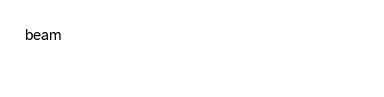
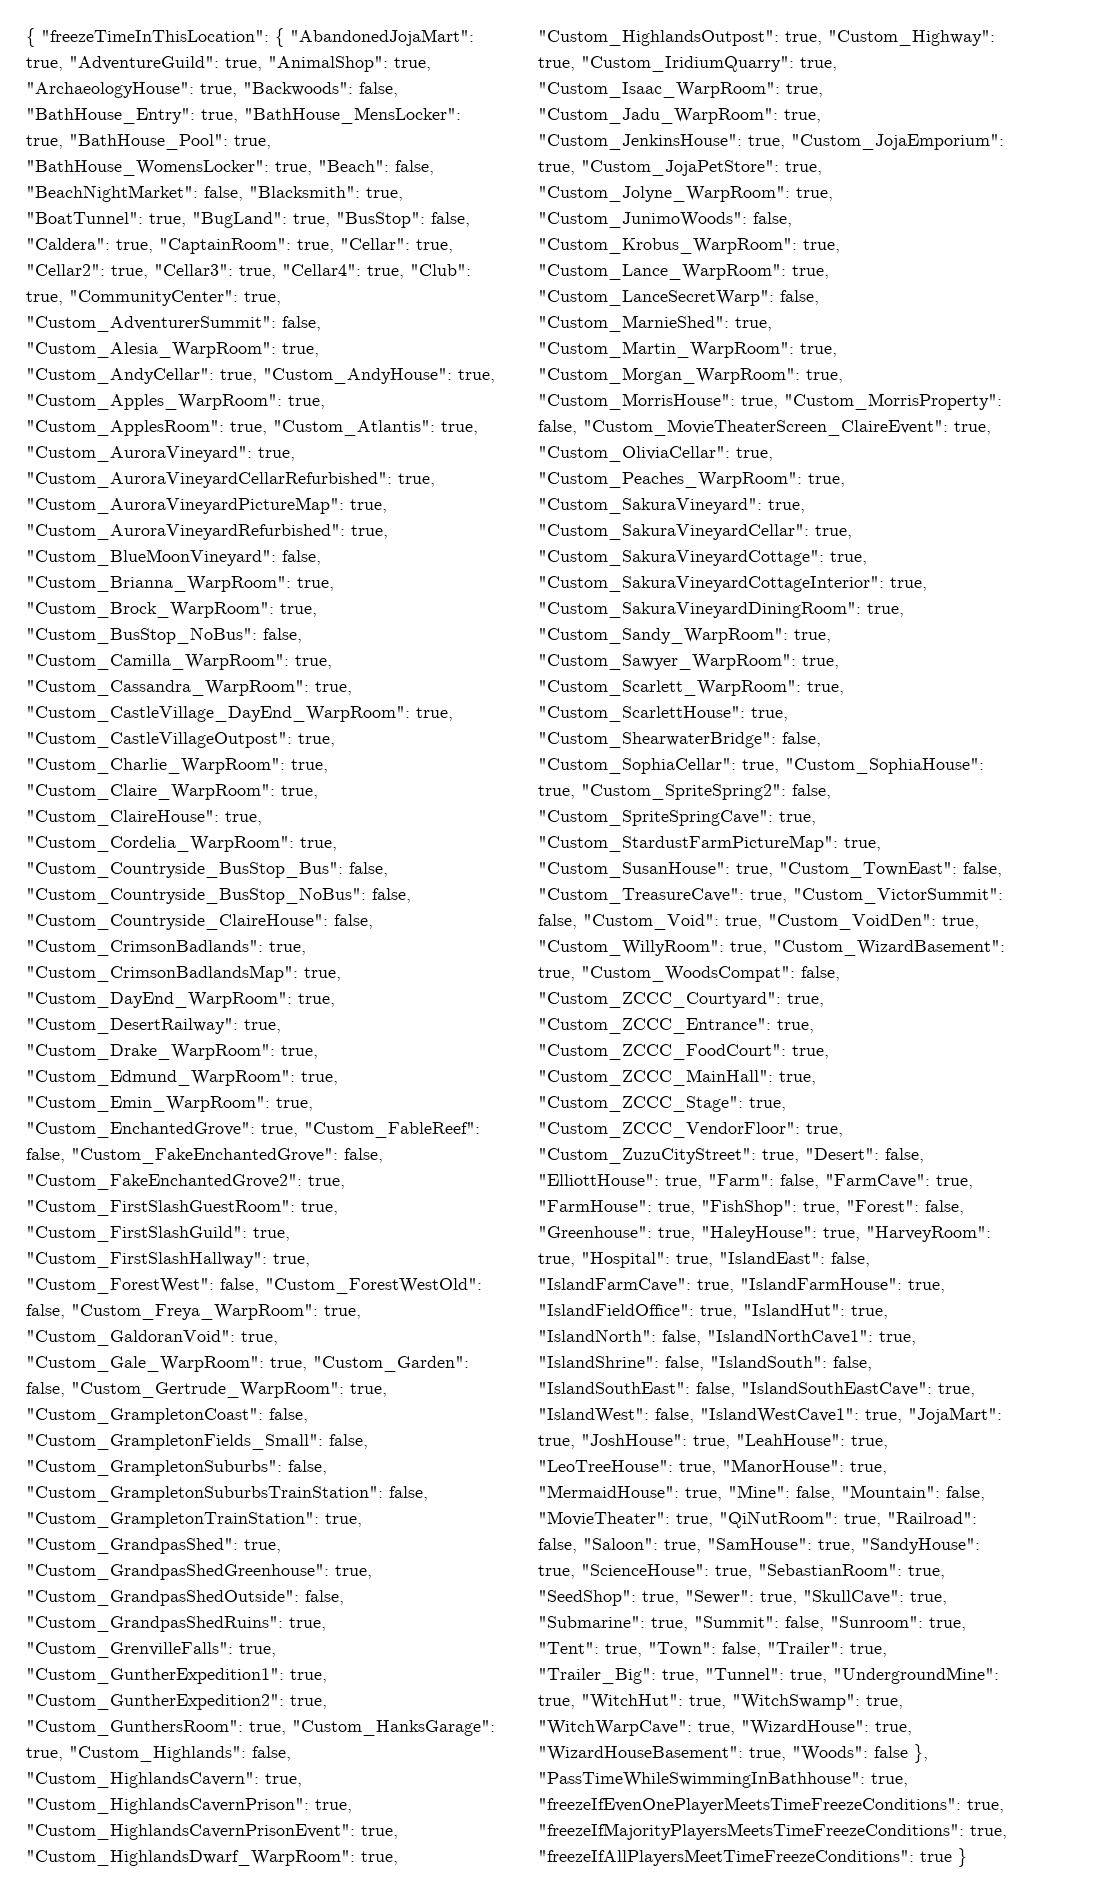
[25,29,62,40] beam -> [26,28,474,47] [26,56,431,72] [26,82,398,98] [26,107,461,124] [26,134,271,150] [26,160,434,176] [26,185,403,202] [26,212,470,228] [26,238,453,254] [26,264,471,279] [26,290,281,306] [26,316,321,332] [26,342,319,358] [26,368,495,384] [26,394,325,410] [26,420,478,436] [26,446,295,462] [26,472,435,488] [26,497,387,514] [26,524,388,540] [26,549,321,566] [26,576,334,592] [26,602,317,618] [26,627,302,644] [26,654,332,670] [26,680,352,696] [26,706,453,722] [26,732,335,748] [26,758,328,774] [26,784,318,800] [26,810,262,826] [26,836,337,852] [26,862,388,878] [26,887,411,904] [26,914,373,930] [26,940,306,956] [26,965,341,982] [26,992,335,1008] [26,1018,281,1034] [26,1044,318,1060] [26,1070,338,1086] [26,1096,313,1112] [26,1122,480,1138] [26,1148,383,1164] [26,1174,345,1190] [26,1200,338,1216] [26,1226,290,1242] [26,1252,310,1268] [26,1278,482,1294] [26,1304,361,1320] [26,1330,278,1346] [26,1356,469,1372] [26,1382,387,1398] [26,1408,308,1424] [26,1434,368,1450] [26,1460,327,1476] [26,1486,428,1502] [26,1512,362,1528] [26,1538,281,1554] [26,1564,372,1580] [26,1590,344,1606] [26,1616,326,1632] [26,1642,276,1658] [26,1668,327,1684] [26,1694,327,1710] [26,1720,495,1736] [26,1746,291,1762] [26,1772,302,1788] [26,1798,352,1814] [26,1824,398,1840] [26,1850,398,1866] [538,30,995,46] [538,56,837,72] [538,82,823,98] [538,108,821,124] [538,134,1004,150] [538,160,822,176] [538,186,833,202] [538,212,792,228] [538,238,840,254] [538,264,829,280] [538,290,819,306] [538,315,772,332] [538,341,837,358] [538,367,843,384] [538,393,1002,410] [538,419,991,436] [538,446,773,462] [538,472,845,488] [538,498,805,514] [538,524,852,540] [538,550,867,566] [538,576,927,592] [538,602,904,618] [538,628,831,644] [538,654,839,670] [538,680,844,696] [538,706,788,722] [538,732,821,748] [538,758,984,774] [538,784,831,800] [538,810,816,826] [538,835,881,852] [538,862,1002,878] [538,888,1003,904] [538,914,979,930] [538,940,1005,956] [538,966,840,982] [538,992,824,1008] [538,1018,814,1034] [538,1044,829,1060] [538,1069,816,1086] [538,1096,786,1112] [538,1122,843,1138] [538,1148,924,1164] [538,1174,973,1189] [538,1200,964,1216] [538,1226,991,1242] [538,1252,870,1268] [538,1278,945,1293] [538,1304,888,1319] [538,1329,916,1345] [538,1356,872,1371] [538,1382,975,1397] [538,1407,1002,1424] [538,1434,888,1449] [538,1459,887,1475] [538,1485,985,1501] [538,1511,977,1528] [538,1538,980,1554] [538,1564,945,1579] [538,1590,947,1606] [538,1616,966,1631] [538,1642,887,1657] [538,1667,999,1684] [538,1694,903,1710] [538,1720,912,1736] [538,1744,928,1763] [538,1772,908,1788] [538,1797,1004,1814] [538,1823,1007,1840] [538,1848,967,1867] { "freezeTimeInThisLocation": { "AbandonedJojaMart": true, "AdventureGuild": true, "AnimalShop": true, "ArchaeologyHouse": true, "Backwoods": false, "BathHouse_Entry": true, "BathHouse_MensLocker": true, "BathHouse_Pool": true, "BathHouse_WomensLocker": true, "Beach": false, "BeachNightMarket": false, "Blacksmith": true, "BoatTunnel": true, "BugLand": true, "BusStop": false, "Caldera": true, "CaptainRoom": true, "Cellar": true, "Cellar2": true, "Cellar3": true, "Cellar4": true, "Club": true, "CommunityCenter": true, "Custom_AdventurerSummit": false, "Custom_Alesia_WarpRoom": true, "Custom_AndyCellar": true, "Custom_AndyHouse": true, "Custom_Apples_WarpRoom": true, "Custom_ApplesRoom": true, "Custom_Atlantis": true, "Custom_AuroraVineyard": true, "Custom_AuroraVineyardCellarRefurbished": true, "Custom_AuroraVineyardPictureMap": true, "Custom_AuroraVineyardRefurbished": true, "Custom_BlueMoonVineyard": false, "Custom_Brianna_WarpRoom": true, "Custom_Brock_WarpRoom": true, "Custom_BusStop_NoBus": false, "Custom_Camilla_WarpRoom": true, "Custom_Cassandra_WarpRoom": true, "Custom_CastleVillage_DayEnd_WarpRoom": true, "Custom_CastleVillageOutpost": true, "Custom_Charlie_WarpRoom": true, "Custom_Claire_WarpRoom": true, "Custom_ClaireHouse": true, "Custom_Cordelia_WarpRoom": true, "Custom_Countryside_BusStop_Bus": false, "Custom_Countryside_BusStop_NoBus": false, "Custom_Countryside_ClaireHouse": false, "Custom_CrimsonBadlands": true, "Custom_CrimsonBadlandsMap": true, "Custom_DayEnd_WarpRoom": true, "Custom_DesertRailway": true, "Custom_Drake_WarpRoom": true, "Custom_Edmund_WarpRoom": true, "Custom_Emin_WarpRoom": true, "Custom_EnchantedGrove": true, "Custom_FableReef": false, "Custom_FakeEnchantedGrove": false, "Custom_FakeEnchantedGrove2": true, "Custom_FirstSlashGuestRoom": true, "Custom_FirstSlashGuild": true, "Custom_FirstSlashHallway": true, "Custom_ForestWest": false, "Custom_ForestWestOld": false, "Custom_Freya_WarpRoom": true, "Custom_GaldoranVoid": true, "Custom_Gale_WarpRoom": true, "Custom_Garden": false, "Custom_Gertrude_WarpRoom": true, "Custom_GrampletonCoast": false, "Custom_GrampletonFields_Small": false, "Custom_GrampletonSuburbs": false, "Custom_GrampletonSuburbsTrainStation": false, "Custom_GrampletonTrainStation": true, "Custom_GrandpasShed": true, "Custom_GrandpasShedGreenhouse": true, "Custom_GrandpasShedOutside": false, "Custom_GrandpasShedRuins": true, "Custom_GrenvilleFalls": true, "Custom_GuntherExpedition1": true, "Custom_GuntherExpedition2": true, "Custom_GunthersRoom": true, "Custom_HanksGarage": true, "Custom_Highlands": false, "Custom_HighlandsCavern": true, "Custom_HighlandsCavernPrison": true, "Custom_HighlandsCavernPrisonEvent": true, "Custom_HighlandsDwarf_WarpRoom": true, "Custom_HighlandsOutpost": true, "Custom_Highway": true, "Custom_IridiumQuarry": true, "Custom_Isaac_WarpRoom": true, "Custom_Jadu_WarpRoom": true, "Custom_JenkinsHouse": true, "Custom_JojaEmporium": true, "Custom_JojaPetStore": true, "Custom_Jolyne_WarpRoom": true, "Custom_JunimoWoods": false, "Custom_Krobus_WarpRoom": true, "Custom_Lance_WarpRoom": true, "Custom_LanceSecretWarp": false, "Custom_MarnieShed": true, "Custom_Martin_WarpRoom": true, "Custom_Morgan_WarpRoom": true, "Custom_MorrisHouse": true, "Custom_MorrisProperty": false, "Custom_MovieTheaterScreen_ClaireEvent": true, "Custom_OliviaCellar": true, "Custom_Peaches_WarpRoom": true, "Custom_SakuraVineyard": true, "Custom_SakuraVineyardCellar": true, "Custom_SakuraVineyardCottage": true, "Custom_SakuraVineyardCottageInterior": true, "Custom_SakuraVineyardDiningRoom": true, "Custom_Sandy_WarpRoom": true, "Custom_Sawyer_WarpRoom": true, "Custom_Scarlett_WarpRoom": true, "Custom_ScarlettHouse": true, "Custom_ShearwaterBridge": false, "Custom_SophiaCellar": true, "Custom_SophiaHouse": true, "Custom_SpriteSpring2": false, "Custom_SpriteSpringCave": true, "Custom_StardustFarmPictureMap": true, "Custom_SusanHouse": true, "Custom_TownEast": false, "Custom_TreasureCave": true, "Custom_VictorSummit": false, "Custom_Void": true, "Custom_VoidDen": true, "Custom_WillyRoom": true, "Custom_WizardBasement": true, "Custom_WoodsCompat": false, "Custom_ZCCC_Courtyard": true, "Custom_ZCCC_Entrance": true, "Custom_ZCCC_FoodCourt": true, "Custom_ZCCC_MainHall": true, "Custom_ZCCC_Stage": true, "Custom_ZCCC_VendorFloor": true, "Custom_ZuzuCityStreet": true, "Desert": false, "ElliottHouse": true, "Farm": false, "FarmCave": true, "FarmHouse": true, "FishShop": true, "Forest": false, "Greenhouse": true, "HaleyHouse": true, "HarveyRoom": true, "Hospital": true, "IslandEast": false, "IslandFarmCave": true, "IslandFarmHouse": true, "IslandFieldOffice": true, "IslandHut": true, "IslandNorth": false, "IslandNorthCave1": true, "IslandShrine": false, "IslandSouth": false, "IslandSouthEast": false, "IslandSouthEastCave": true, "IslandWest": false, "IslandWestCave1": true, "JojaMart": true, "JoshHouse": true, "LeahHouse": true, "LeoTreeHouse": true, "ManorHouse": true, "MermaidHouse": true, "Mine": false, "Mountain": false, "MovieTheater": true, "QiNutRoom": true, "Railroad": false, "Saloon": true, "SamHouse": true, "SandyHouse": true, "ScienceHouse": true, "SebastianRoom": true, "SeedShop": true, "Sewer": true, "SkullCave": true, "Submarine": true, "Summit": false, "Sunroom": true, "Tent": true, "Town": false, "Trailer": true, "Trailer_Big": true, "Tunnel": true, "UndergroundMine": true, "WitchHut": true, "WitchSwamp": true, "WitchWarpCave": true, "WizardHouse": true, "WizardHouseBasement": true, "Woods": false }, "PassTimeWhileSwimmingInBathhouse": true, "freezeIfEvenOnePlayerMeetsTimeFreezeConditions": true, "freezeIfMajorityPlayersMeetsTimeFreezeConditions": true, "freezeIfAllPlayersMeetTimeFreezeConditions": true }

